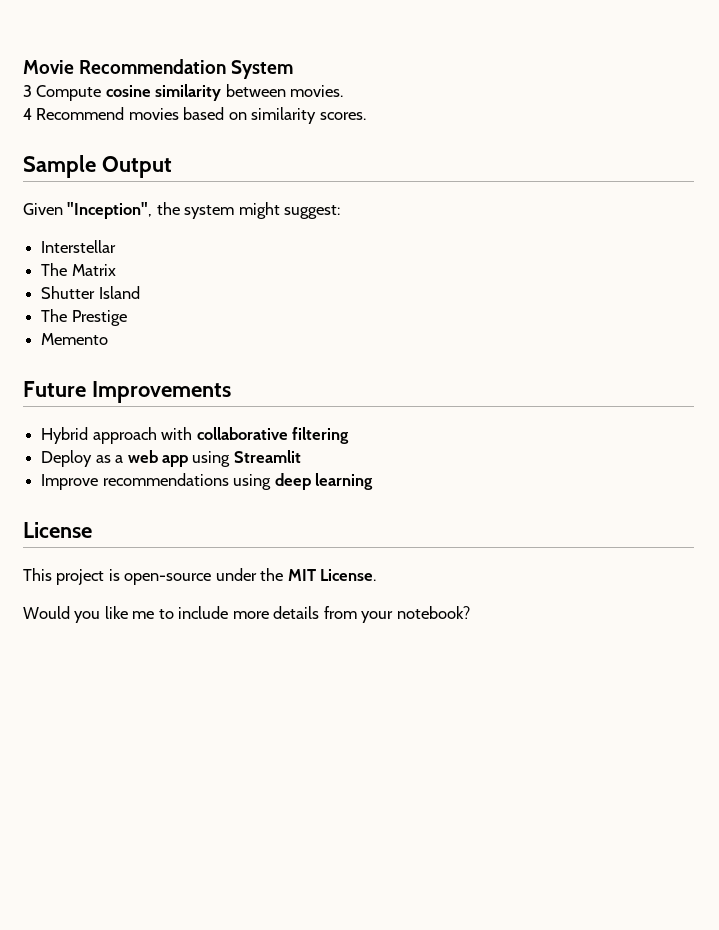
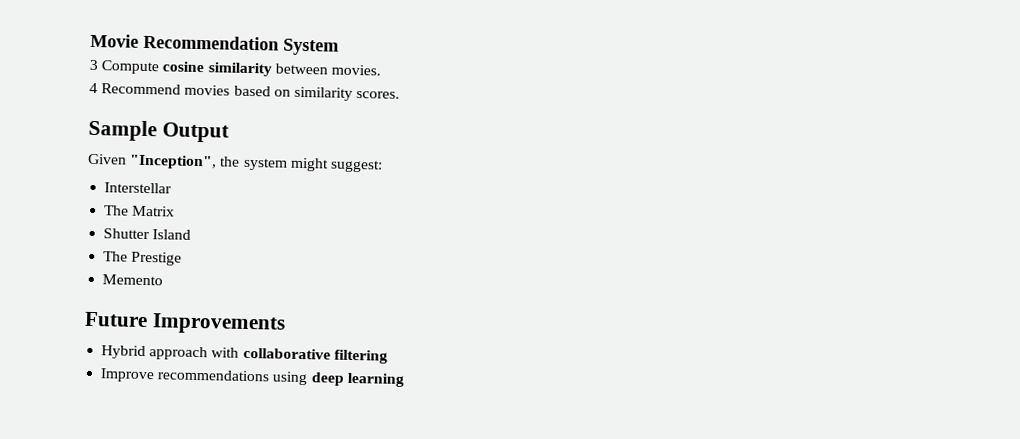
[41,450,301,467] // Deploy as a web app using Streamlit -> (388, 356) none
[23,522,92,538] [23,568,377,585] [23,606,470,623] // License // This project is open-source under the MIT License. // Would you like me to include more details from your notebook? -> (405, 379) none

